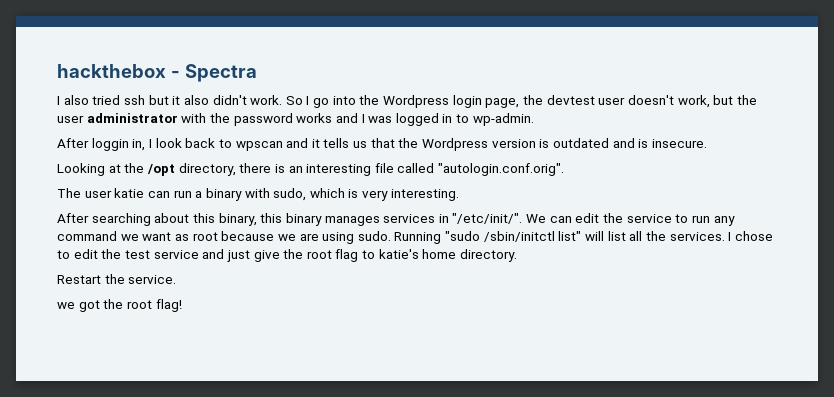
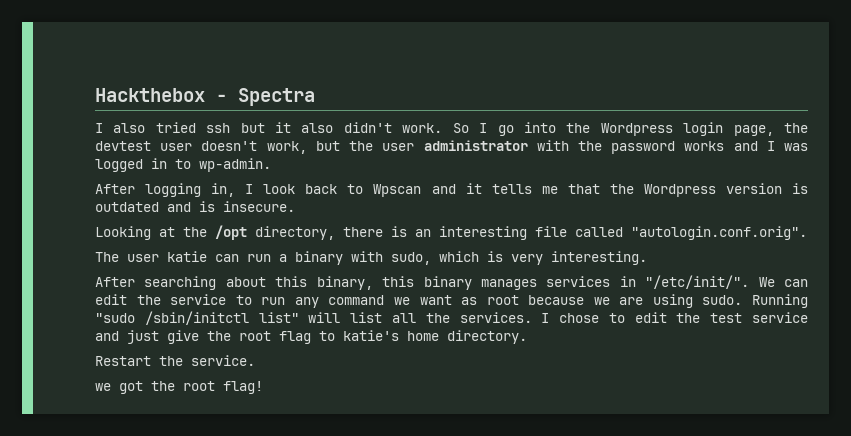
[57,64,166,78] hackthebox -> [95,88,205,102] Hackthebox
[91,138,129,151] loggin -> [145,183,202,197] logging
[235,141,283,151] wpscan -> [373,184,422,197] Wpscan
[353,141,368,148] us -> [541,186,558,194] me

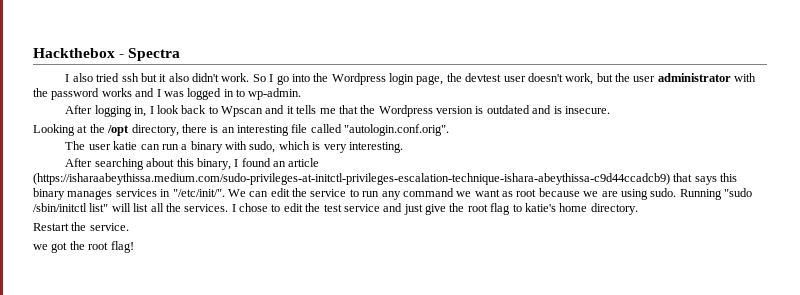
(373, 283) none -> [234,158,320,167] [33,173,717,185] I found an article (https://isharaabeythissa.medium.com/sudo-privileges-at-initctl-privileges-escalation-technique-ishara-abeythissa-c9d44ccadcb9) that says

